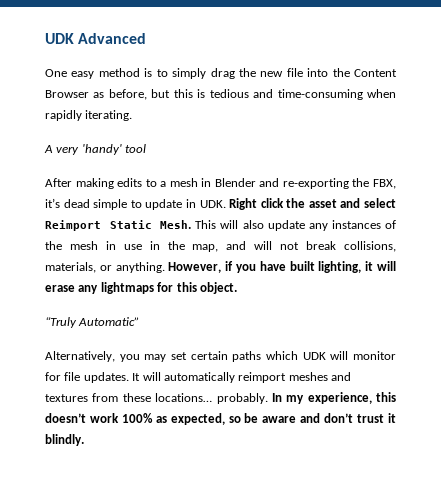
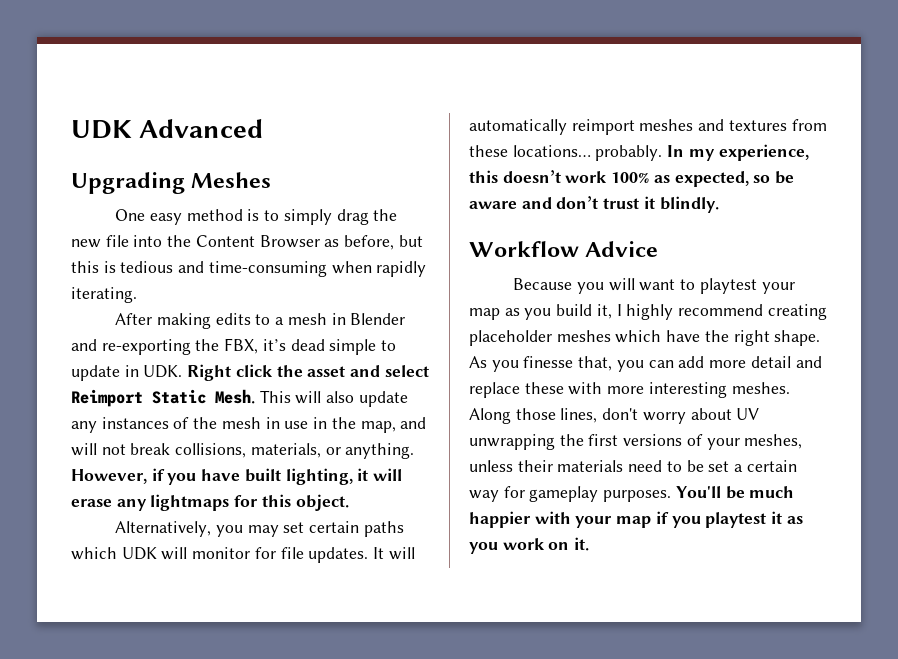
(147, 38) none -> [71,172,272,194] // Upgrading Meshes
[44,144,147,155] // A very 'handy' tool -> (137, 295) none
[45,317,140,328] // “Truly Automatic” -> (349, 502) none
(84, 440) none -> [469,241,659,257] [513,278,795,294] [469,304,827,320] [469,330,821,346] [469,356,822,372] [469,382,790,398] [469,408,760,424] [469,434,803,450] [469,460,797,472] [469,486,795,502] [469,511,803,528] [469,537,590,554] // Workflow Advice // Because you will want to playtest your map as you build it, I highly recommend creating placeholder meshes which have the right shape. As you finesse that, you can add more detail and replace these with more interesting meshes. Along those lines, don't worry about UV unwrapping the first versions of your meshes, unless their materials need to be set a certain way for gameplay purposes. You'll be much happier with your map if you playtest it as you work on it.

